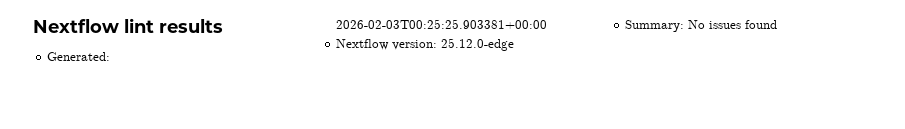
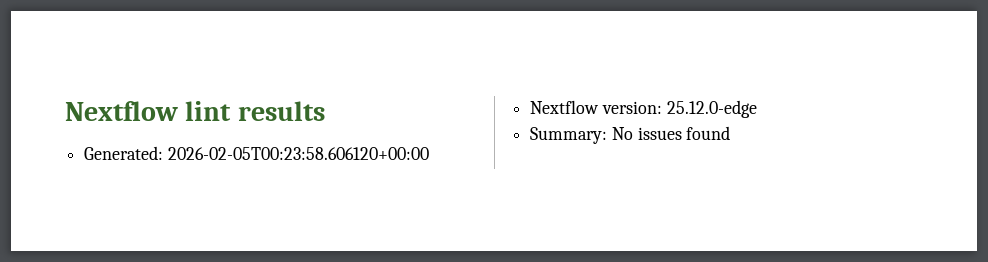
[336,19,548,29] 2026-02-03T00:25:25.903381+00:00 -> [167,147,429,160] 2026-02-05T00:23:58.606120+00:00

